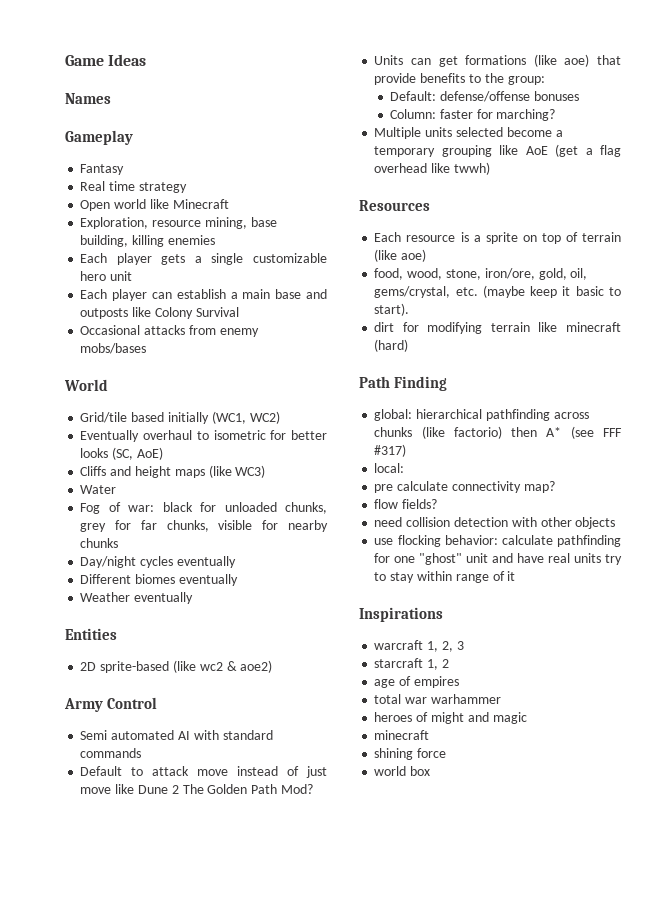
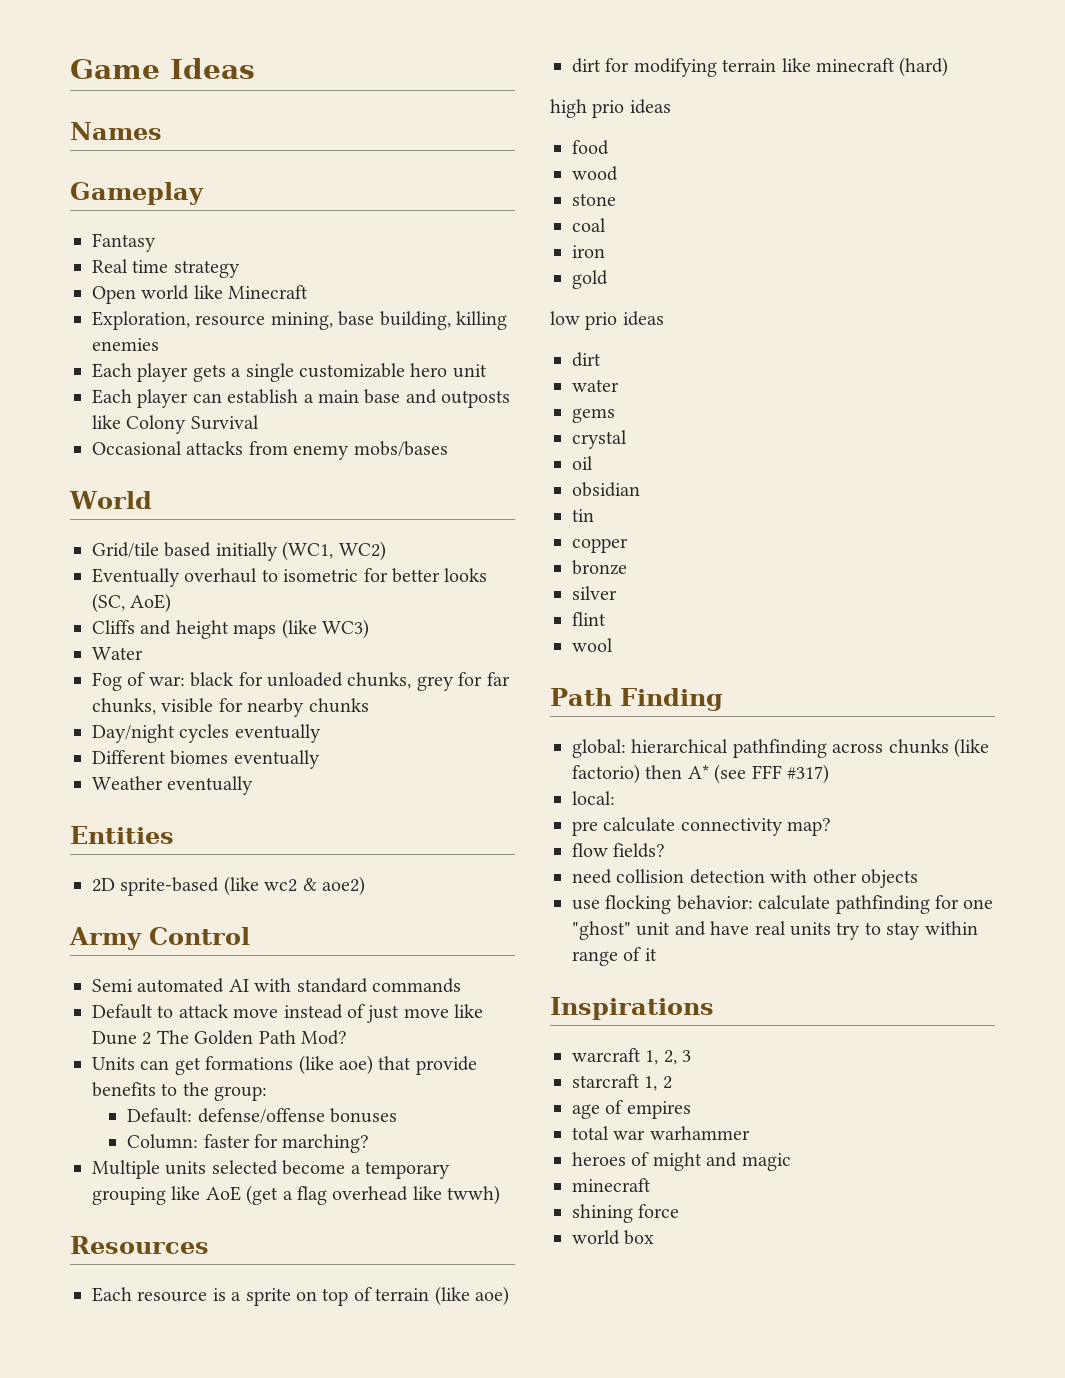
[374,268,588,280] [374,285,621,298] [374,303,410,316] // food, wood, stone, iron/ore, gold, oil, gems/crystal, etc. (maybe keep it basic to start). -> (509, 1296) none
(409, 345) none -> [550,99,671,118] [572,140,609,155] [572,166,618,181] [572,193,616,206] [572,218,606,232] [572,245,605,258] [572,270,608,289] [550,311,664,330] [572,352,601,367] [572,379,619,392] [572,408,615,423] [572,430,627,449] [572,456,593,470] [572,482,640,497] [572,509,594,522] [572,538,628,553] [572,560,627,575] [572,586,617,600] [572,612,606,626] [572,638,613,652] // high prio ideas // food // wood // stone // coal // iron // gold // low prio ideas // dirt // water // gems // crystal // oil // obsidian // tin // copper // bronze // silver // flint // wool

